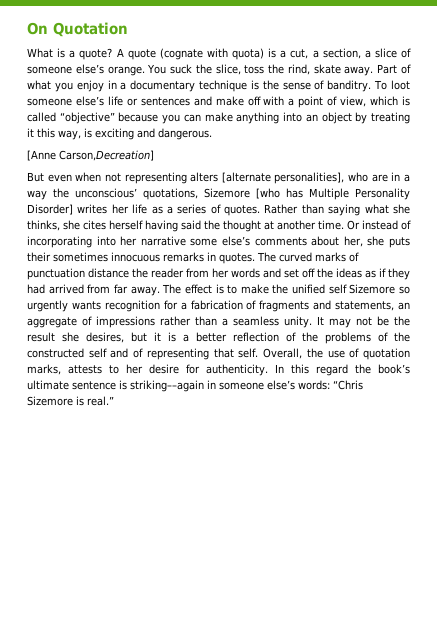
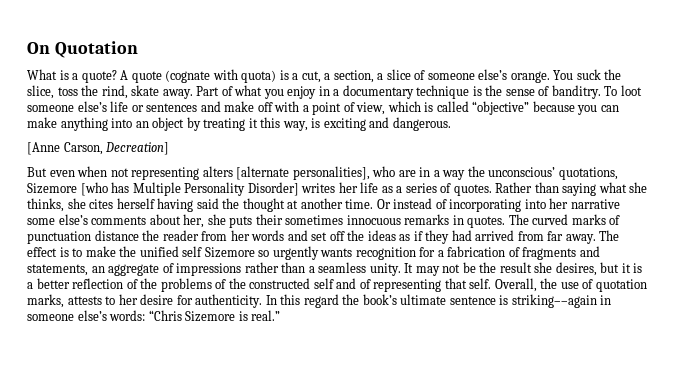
[59,150,154,161] Carson,Decreation] -> [63,142,170,155] Carson, Decreation]

